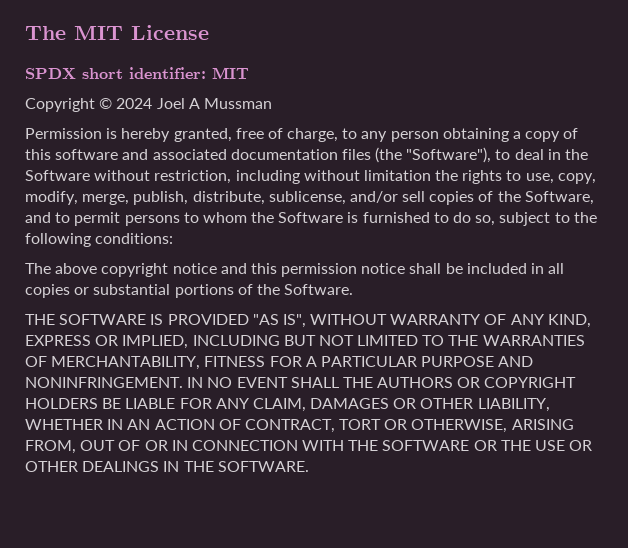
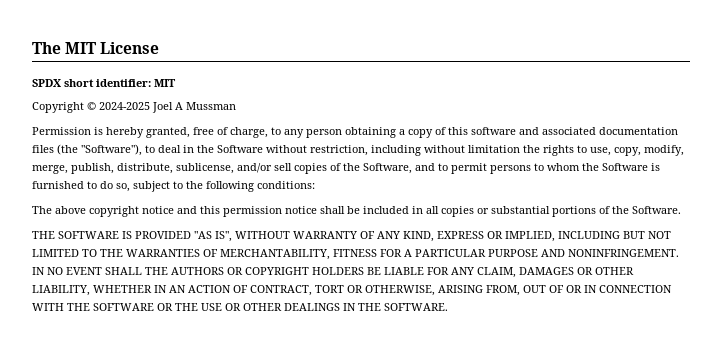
[116,98,153,109] 2024 -> [99,102,150,110] 2024-2025

